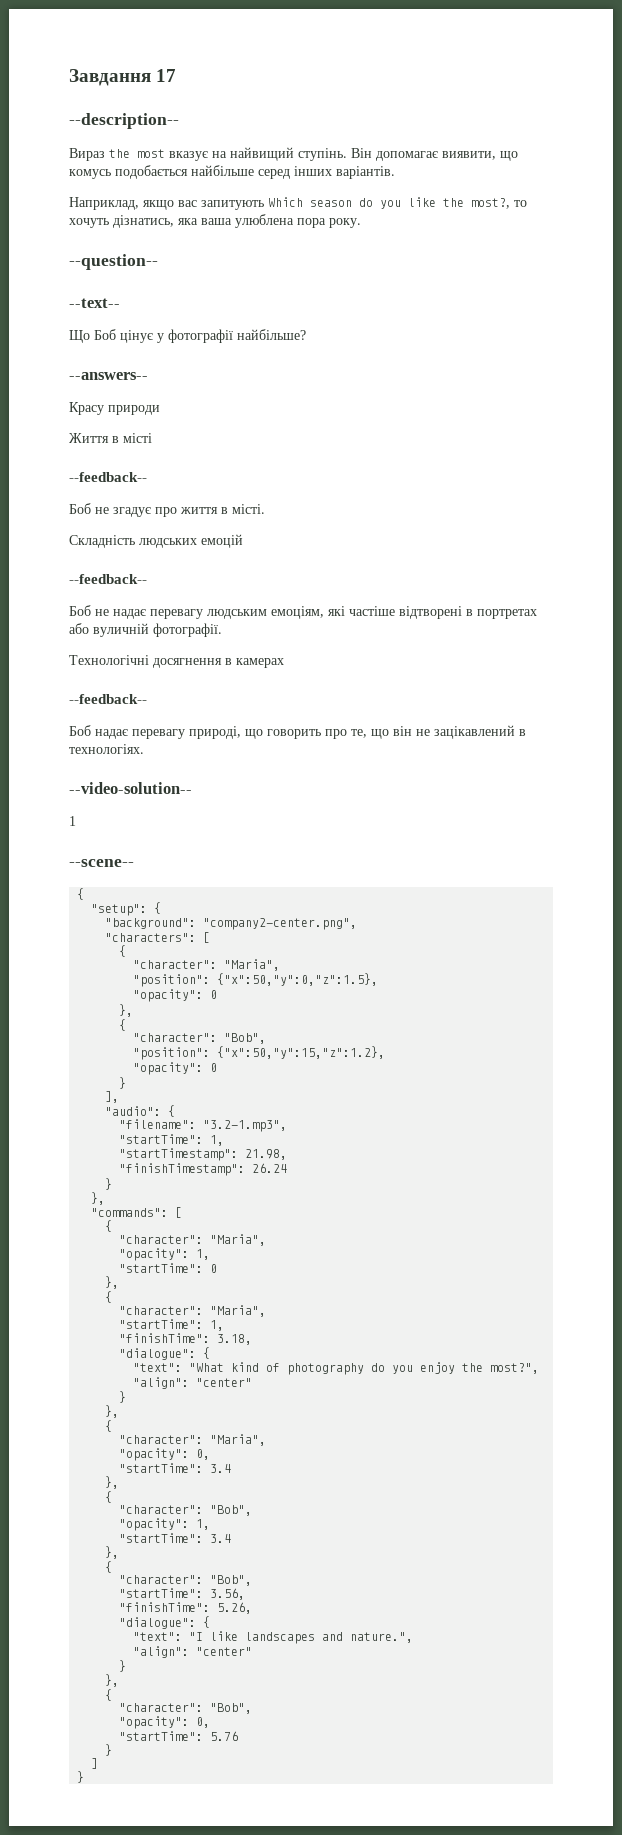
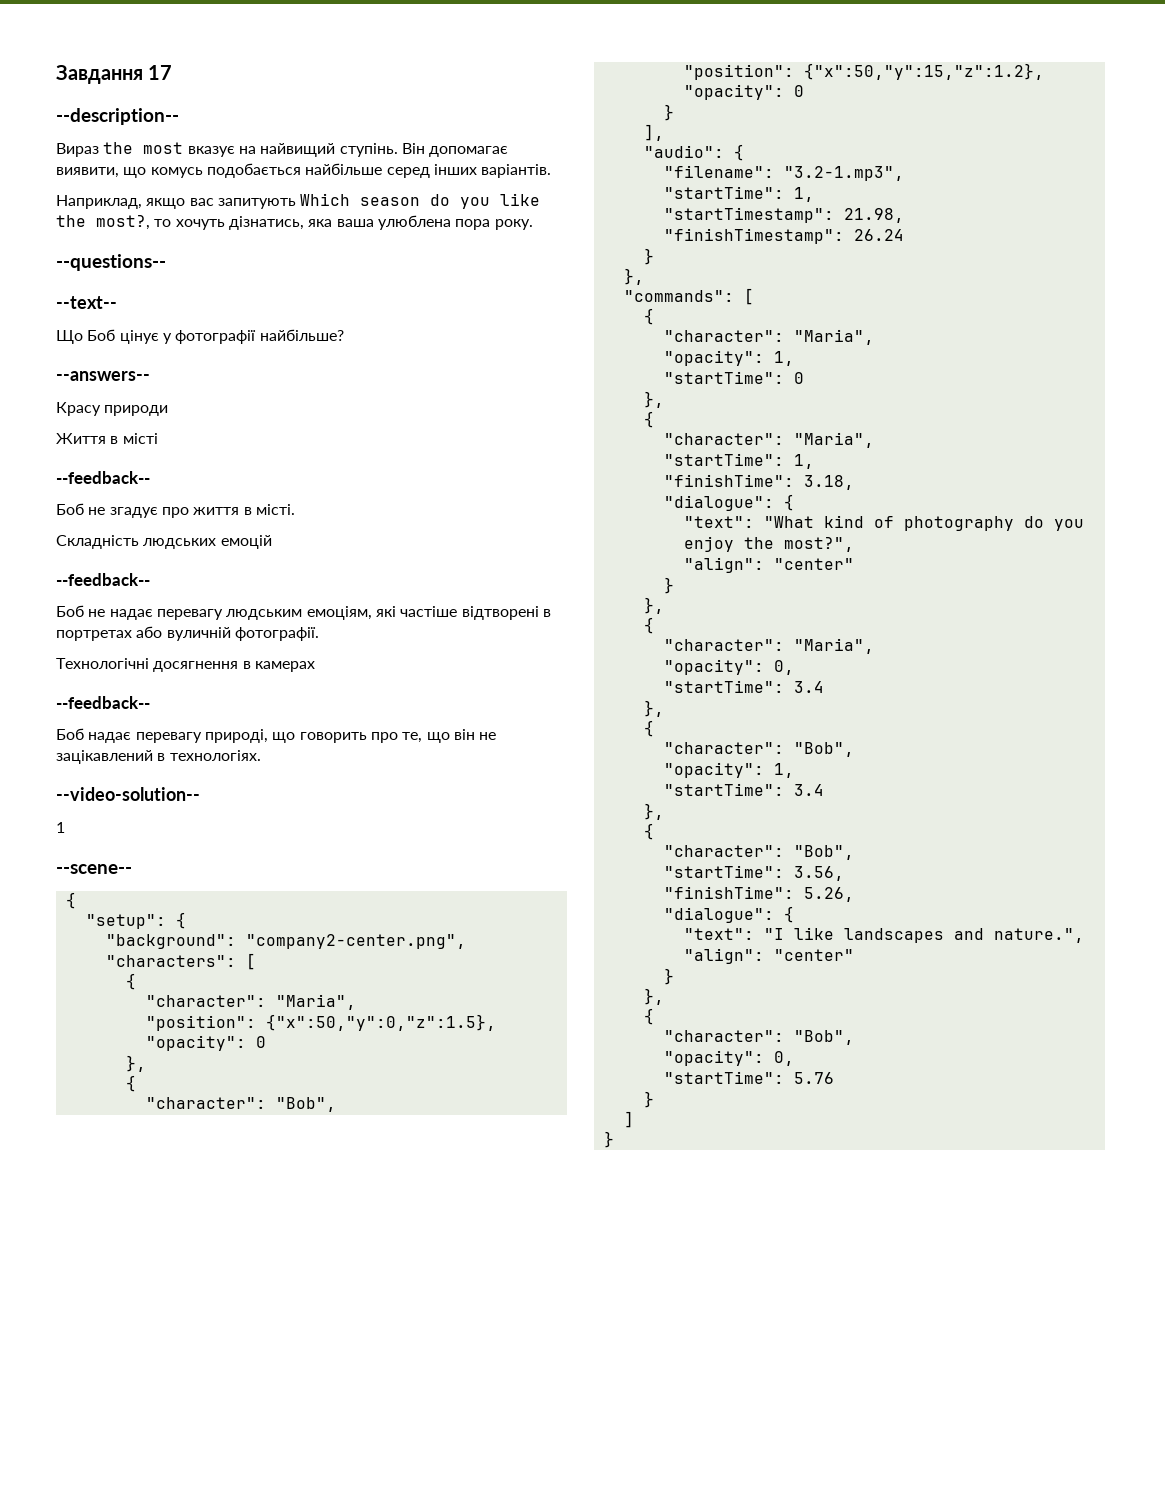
[69,254,158,270] --question-- -> [56,254,166,271] --questions--

